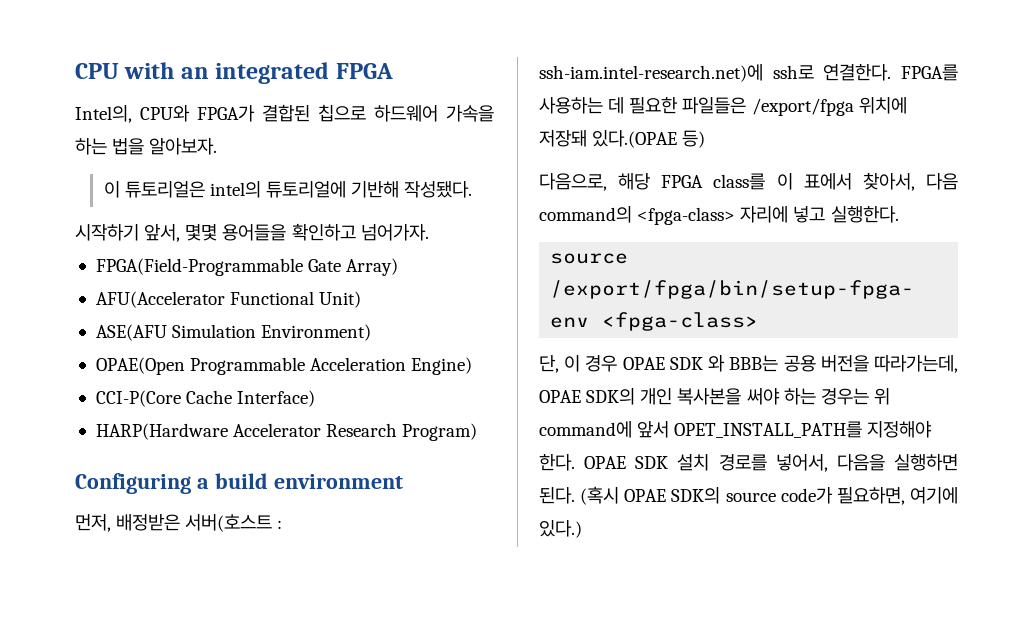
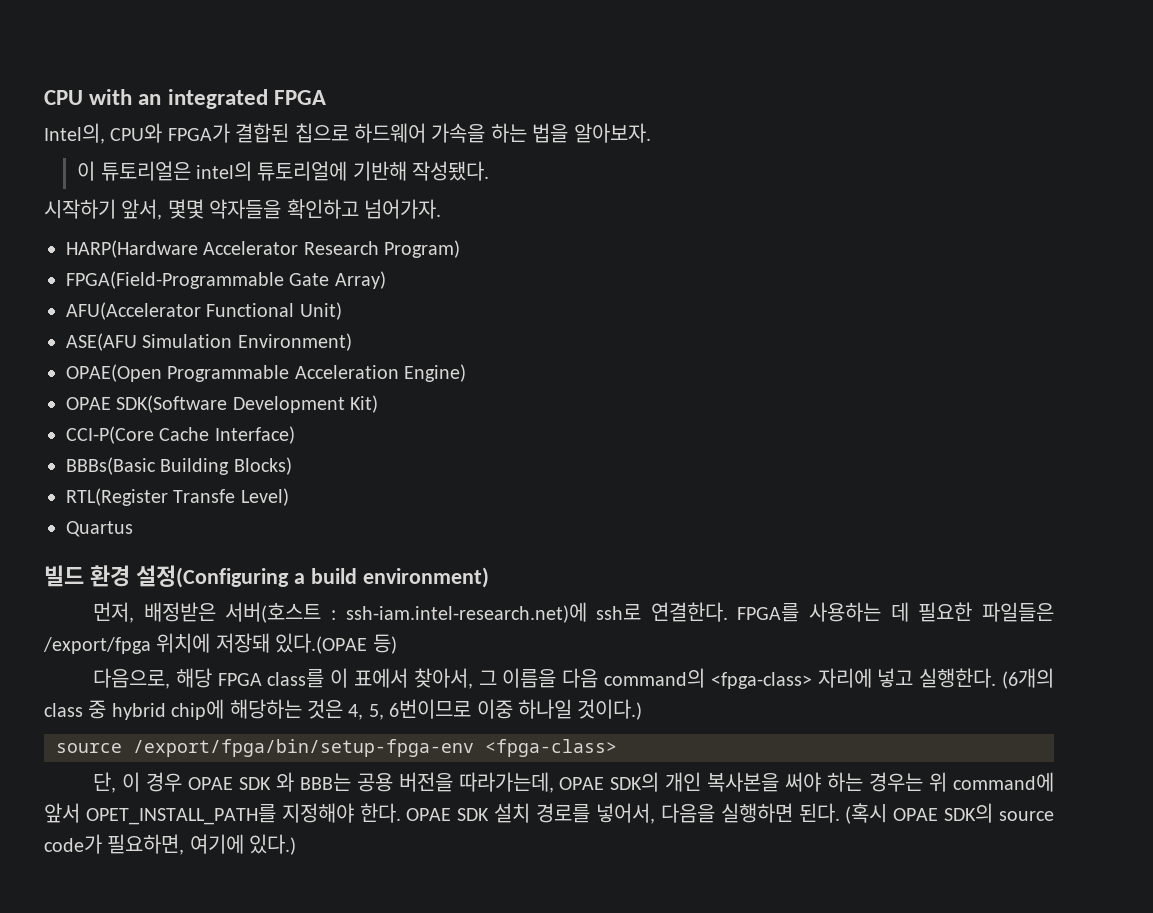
[222,224,287,241] 용어들을 -> [209,199,282,219] 약자들을
(429, 232) none -> [66,240,461,258] // HARP(Hardware Accelerator Research Program)
(473, 366) none -> [66,395,379,413] // OPAE SDK(Software Development Kit)
[95,423,478,441] [75,473,191,494] HARP(Hardware Accelerator Research Program) // Configuring -> [66,457,292,475] [66,488,289,506] [66,521,133,537] [44,565,289,588] BBBs(Basic Building Blocks) // RTL(Register Transfe Level) // Quartus // 빌드 환경 설정(Configuring
[273,474,403,489] environment -> [362,567,489,588] environment)
(915, 181) none -> [478,668,557,688] 그 이름을
(899, 214) none -> [1002,668,1054,689] [44,699,643,720] (6개의 class 중 hybrid chip에 해당하는 것은 4, 5, 6번이므로 이중 하나일 것이다.)

